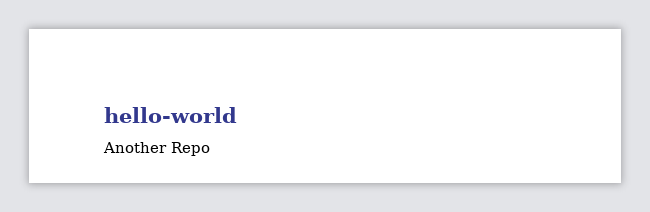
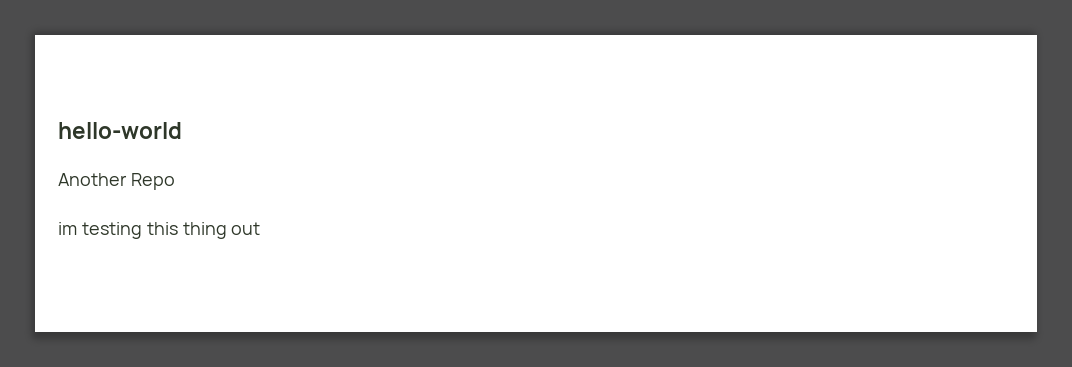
(210, 149) none -> [58,222,261,239] // im testing this thing out

